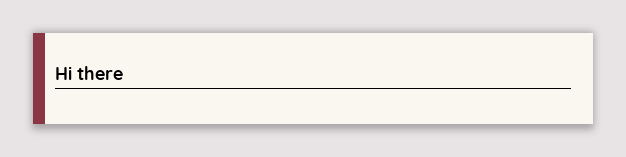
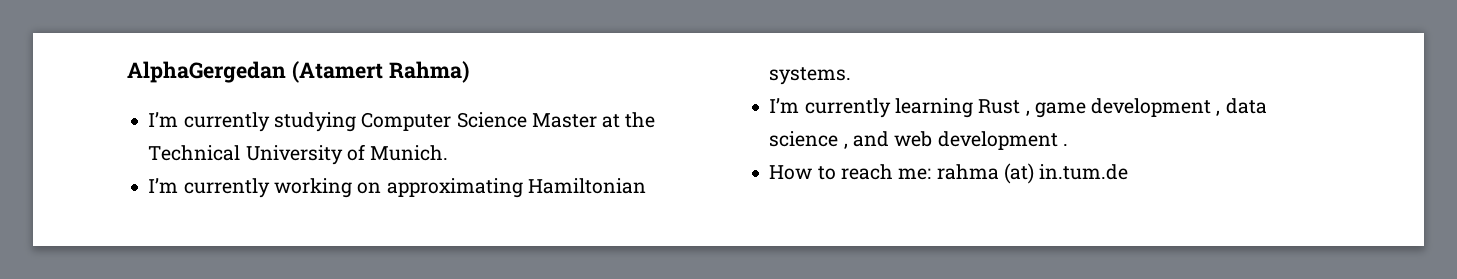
[55,66,123,80] Hi there -> [127,61,469,83] [148,112,656,132] [148,144,449,165] [148,178,646,198] [769,67,852,85] [769,98,1267,118] [769,131,1068,150] [769,163,1129,184] AlphaGergedan (Atamert Rahma) // I’m currently studying Computer Science Master at the Technical University of Munich. // I’m currently working on approximating Hamiltonian systems. // I’m currently learning Rust , game development , data science , and web development . // How to reach me: rahma (at) in.tum.de

